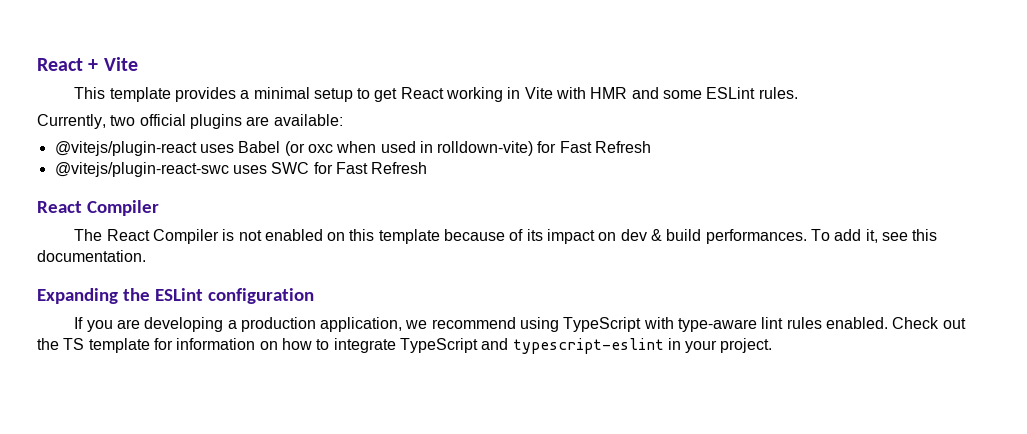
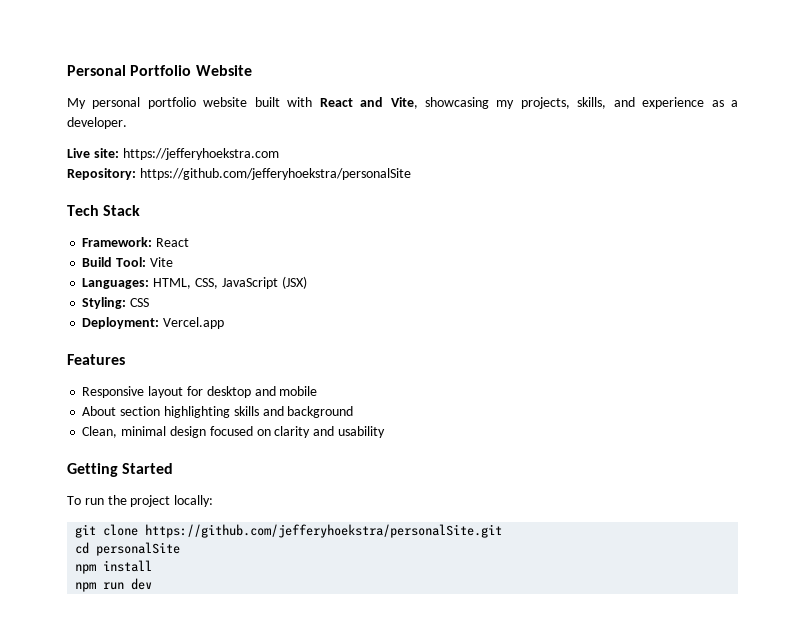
[37,57,138,71] [74,87,798,102] [37,114,343,129] [54,141,652,156] [54,162,428,177] [37,200,159,216] [74,229,938,244] [37,250,146,262] [37,288,314,304] [74,317,966,332] [37,338,773,354] React + Vite // This template provides a minimal setup to get React working in Vite with HMR and some ESLint rules. // Currently, two official plugins are available: // @vitejs/plugin-react uses Babel (or oxc when used in rolldown-vite) for Fast Refresh // @vitejs/plugin-react-swc uses SWC for Fast Refresh // React Compiler // The React Compiler is not enabled on this template because of its impact on dev & build performances. To add it, see this documentation. // Expanding the ESLint configuration // If you are developing a production application, we recommend using TypeScript with type-aware lint rules enabled. Check out the TS template for information on how to integrate TypeScript and typescript-eslint in your project. -> [67,65,252,76] [67,97,738,109] [67,117,127,129] [67,148,279,160] [67,168,411,180] [67,205,141,216] [82,237,190,247] [82,257,173,267] [82,276,307,289] [82,297,150,309] [82,317,225,329] [67,354,125,365] [82,386,318,398] [82,406,354,418] [82,426,385,438] [67,463,174,477] [67,495,214,507] [75,524,503,538] [75,542,181,556] [75,560,153,574] [75,578,153,592] Personal Portfolio Website // My personal portfolio website built with React and Vite, showcasing my projects, skills, and experience as a developer. // Live site: https://jefferyhoekstra.com // Repository: https://github.com/jefferyhoekstra/personalSite // Tech Stack // Framework: React // Build Tool: Vite // Languages: HTML, CSS, JavaScript (JSX) // Styling: CSS // Deployment: Vercel.app // Features // Responsive layout for desktop and mobile // About section highlighting skills and background // Clean, minimal design focused on clarity and usability // Getting Started // To run the project locally: // git clone https://github.com/jefferyhoekstra/personalSite.git // cd personalSite // npm install // npm run dev

